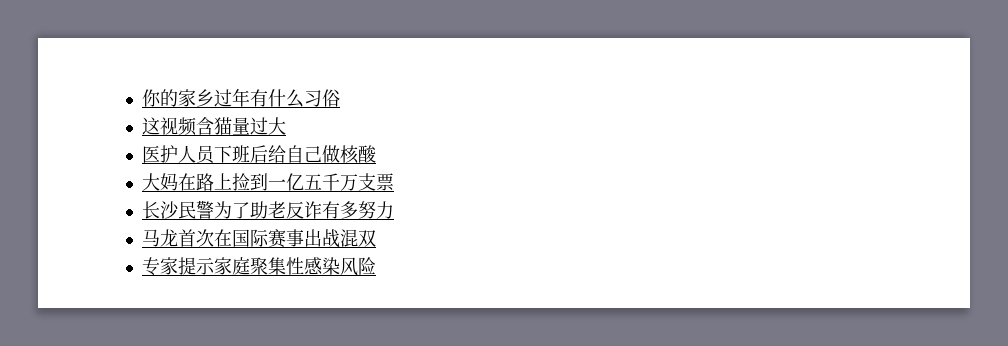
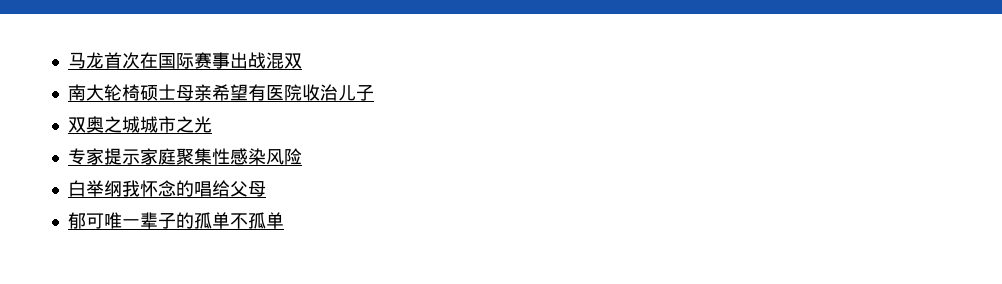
[141,88,340,108] [141,117,286,136] [141,145,376,164] [141,173,394,191] [141,200,394,219] 你的家乡过年有什么习俗 // 这视频含猫量过大 // 医护人员下班后给自己做核酸 // 大妈在路上捡到一亿五千万支票 // 长沙民警为了助老反诈有多努力 // -> (67, 60) none
(376, 238) none -> [67,84,374,101] [67,116,212,133] // 南大轮椅硕士母亲希望有医院收治儿子 // 双奥之城城市之光
(376, 266) none -> [67,180,266,197] [67,212,284,229] // 白举纲我怀念的唱给父母 // 郁可唯一辈子的孤单不孤单

